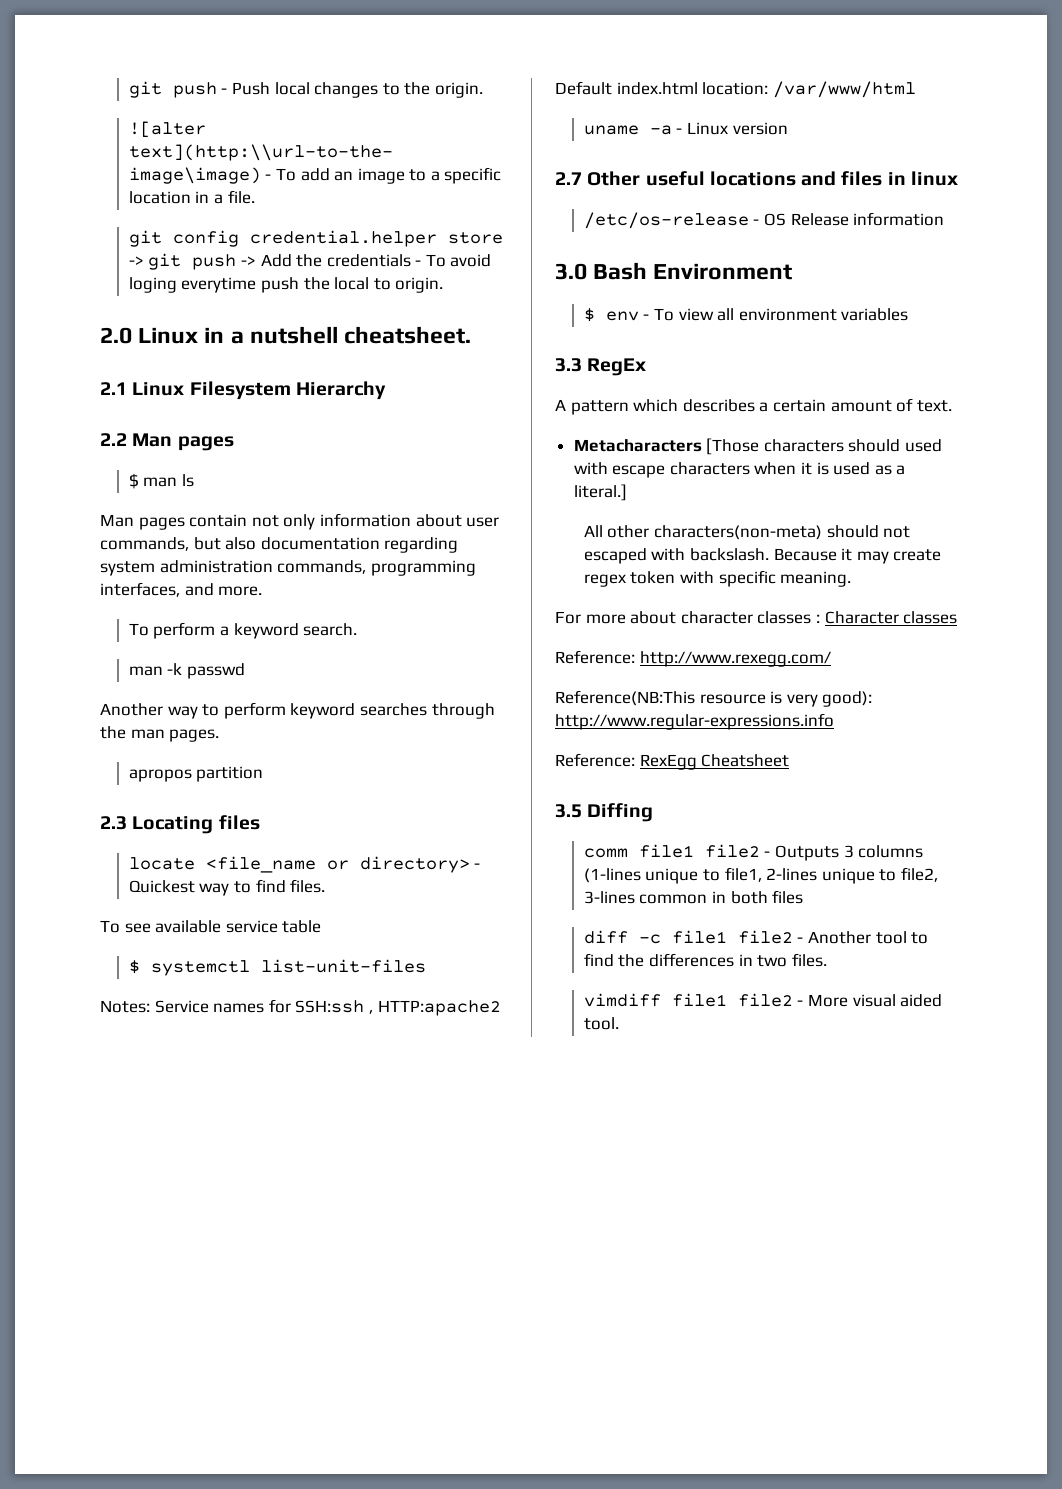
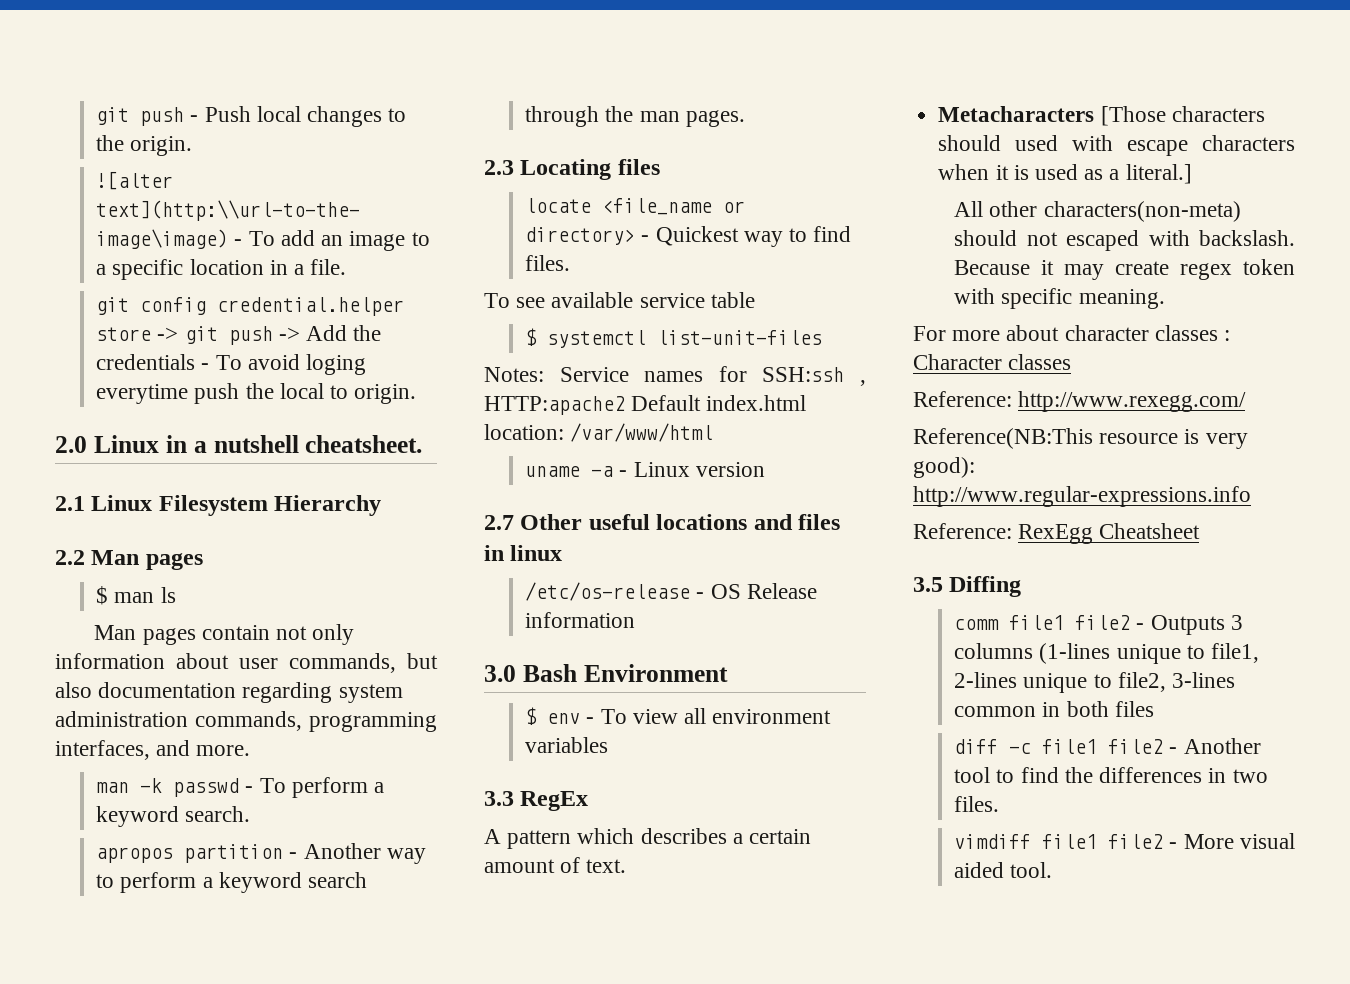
(263, 591) none -> [96,778,254,797] man -k passwd -
[128,663,245,679] man -k passwd // -> [96,844,298,863] apropos partition -
[290,703,427,719] keyword searches -> [202,872,368,893] a keyword search
[128,766,264,782] // apropos partition -> (745, 118) none

